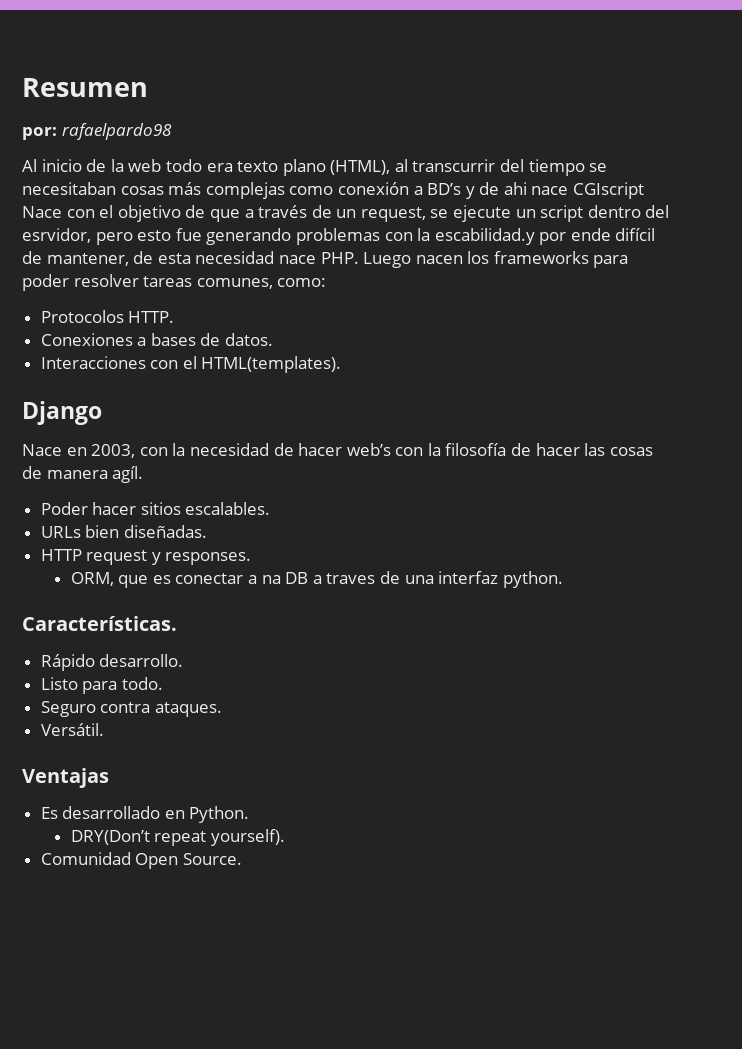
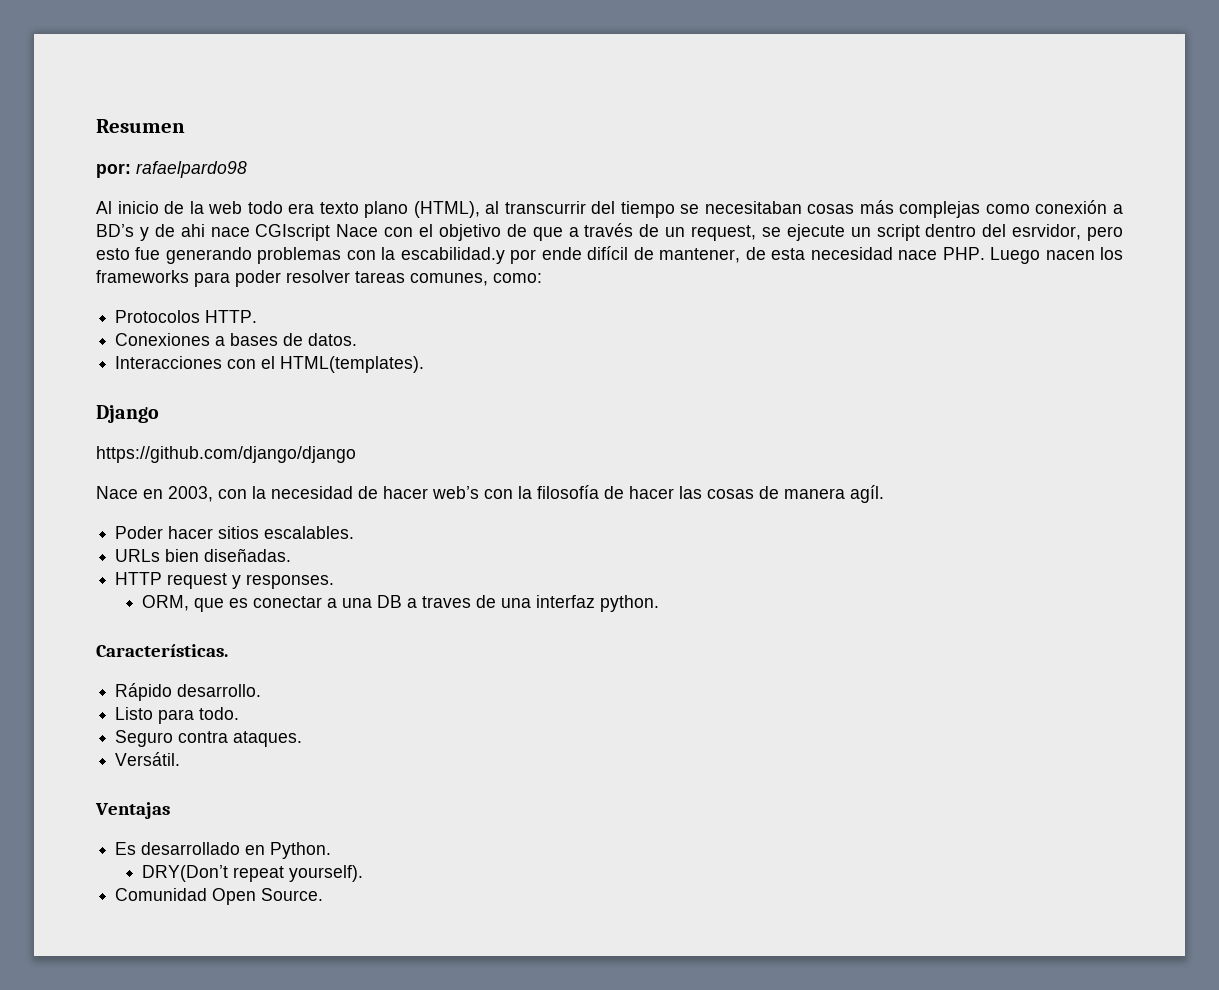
(102, 413) none -> [96,446,356,463] // https://github.com/django/django
[261,575,281,584] na -> [342,598,373,608] una

